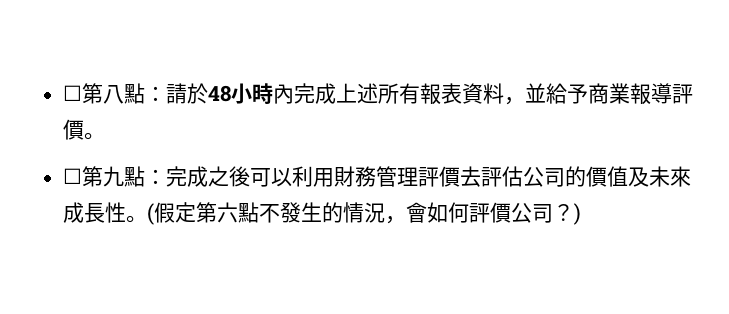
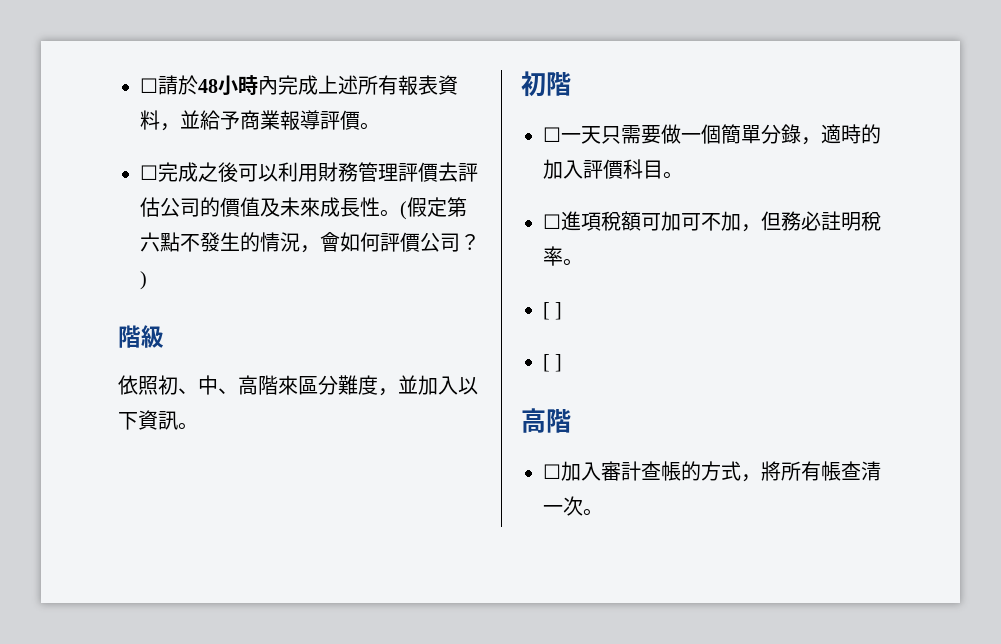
[63,83,167,104] ☐第八點： -> [140,78,158,93] ☐
[82,166,167,187] 第九點： -> (158, 172) none
(582, 214) none -> [118,325,164,348] [118,375,478,396] [118,410,198,430] [521,71,571,97] [543,124,881,145] [543,159,683,179] [543,211,881,232] [543,246,583,266] [543,302,563,320] [543,354,563,372] [521,408,571,433] [543,461,881,482] [543,496,603,516] // 階級 // 依照初、中、高階來區分難度，並加入以下資訊。 // 初階 // ☐一天只需要做一個簡單分錄，適時的加入評價科目。 // ☐進項稅額可加可不加，但務必註明稅率。 // [ ] // [ ] // 高階 // ☐加入審計查帳的方式，將所有帳查清一次。

